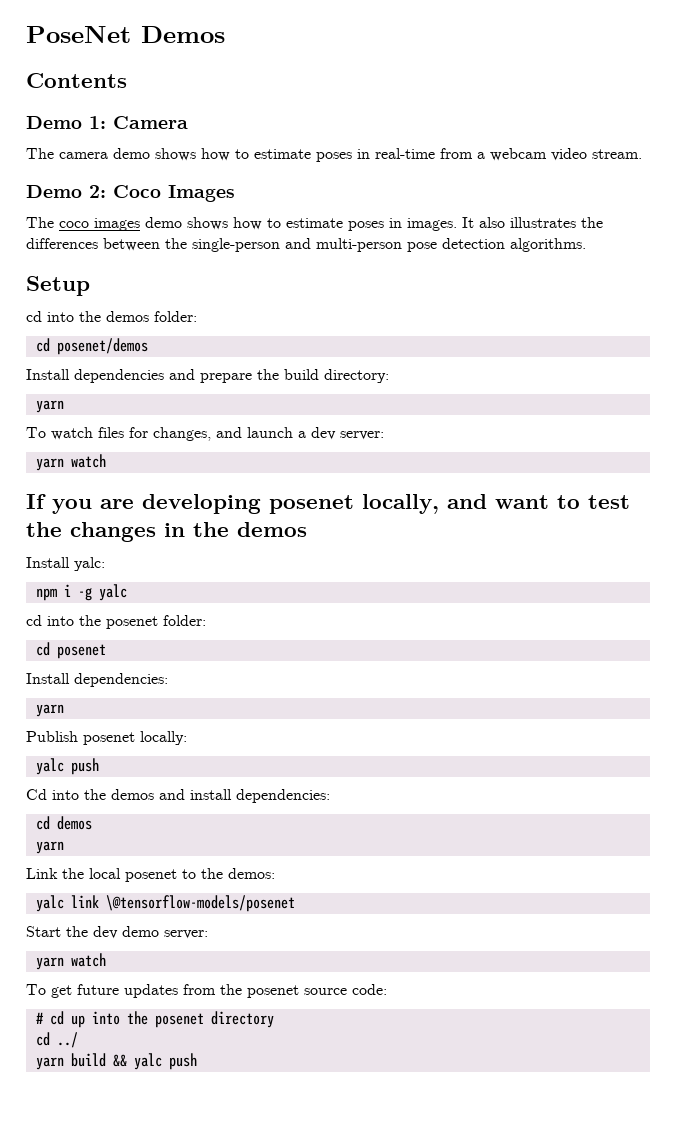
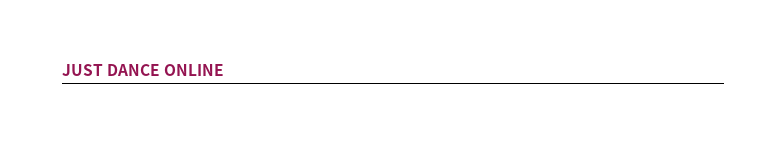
[26,26,225,43] [26,73,127,88] [26,116,188,129] [26,148,642,162] [26,185,235,202] [26,217,603,231] [26,238,586,252] [26,276,90,296] [26,311,197,322] [35,338,148,355] [26,369,389,383] [35,400,64,413] [26,427,384,441] [35,454,106,471] [26,494,630,514] [26,522,307,542] [26,557,105,571] [35,584,127,601] [26,615,206,629] [35,642,106,659] [26,673,168,687] [35,704,64,717] [26,731,187,745] [35,758,99,775] [26,789,330,803] [35,816,92,830] [35,841,64,854] [26,868,275,882] [35,895,295,912] [26,926,208,939] [35,953,106,970] [26,984,387,998] [35,1011,274,1028] [35,1032,78,1048] [35,1053,197,1070] PoseNet Demos // Contents // Demo 1: Camera // The camera demo shows how to estimate poses in real-time from a webcam video stream. // Demo 2: Coco Images // The coco images demo shows how to estimate poses in images. It also illustrates the differences between the single-person and multi-person pose detection algorithms. // Setup // cd into the demos folder: // cd posenet/demos // Install dependencies and prepare the build directory: // yarn // To watch files for changes, and launch a dev server: // yarn watch // If you are developing posenet locally, and want to test the changes in the demos // Install yalc: // npm i -g yalc // cd into the posenet folder: // cd posenet // Install dependencies: // yarn // Publish posenet locally: // yalc push // Cd into the demos and install dependencies: // cd demos // yarn // Link the local posenet to the demos: // yalc link \@tensorflow-models/posenet // Start the dev demo server: // yarn watch // To get future updates from the posenet source code: // # cd up into the posenet directory // cd ../ // yarn build && yalc push -> [62,64,225,76] JUST DANCE ONLINE

